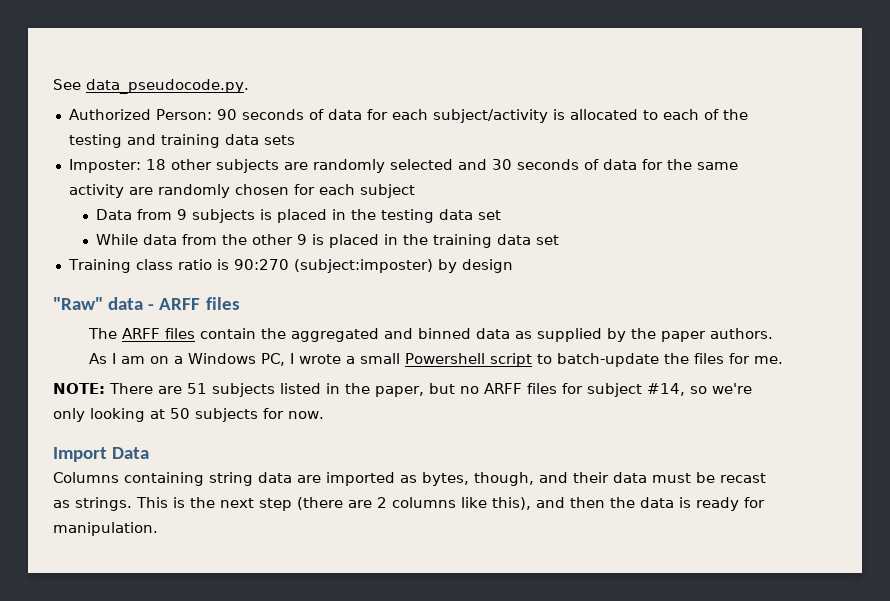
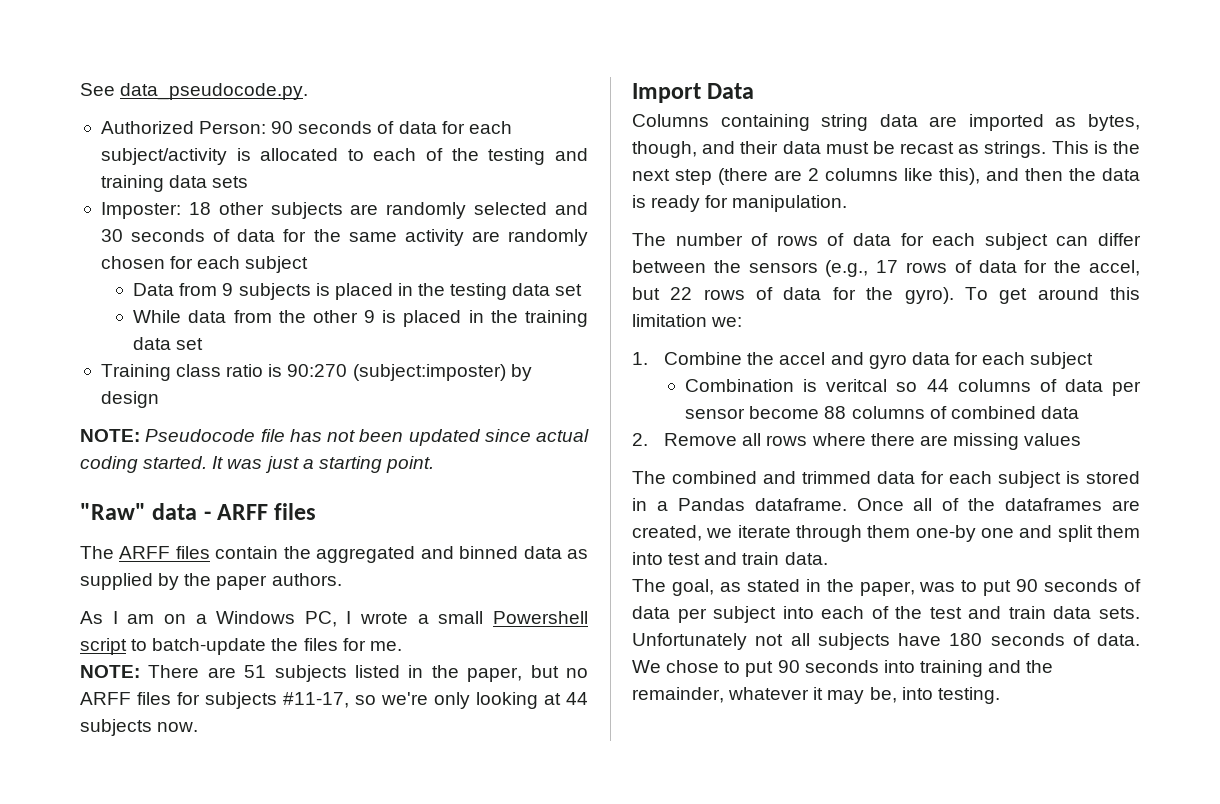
(513, 266) none -> [80,429,589,446] [80,456,434,473] // NOTE: Pseudocode file has not been updated since actual coding started. It was just a starting point.
[587,383,685,397] subject #14, -> [205,692,349,709] subjects #11-17,
[170,408,284,422] 50 subjects for -> [566,692,588,705] [80,719,152,736] 44 subjects
(158, 529) none -> [632,233,1141,250] [632,260,1140,277] [632,287,1140,304] [632,314,743,327] [632,352,1094,369] [685,379,1141,396] [685,406,1079,419] [632,433,1082,450] [632,471,1140,488] [632,498,1140,511] [632,525,1140,542] [632,552,828,565] [632,579,1141,596] [632,606,1140,623] [632,633,1140,650] [632,660,1054,677] [632,687,1000,704] // The number of rows of data for each subject can differ between the sensors (e.g., 17 rows of data for the accel, but 22 rows of data for the gyro). To get around this limitation we: // 1. Combine the accel and gyro data for each subject // Combination is veritcal so 44 columns of data per sensor become 88 columns of combined data // 2. Remove all rows where there are missing values // The combined and trimmed data for each subject is stored in a Pandas dataframe. Once all of the dataframes are created, we iterate through them one-by one and split them into test and train data. // The goal, as stated in the paper, was to put 90 seconds of data per subject into each of the test and train data sets. Unfortunately not all subjects have 180 seconds of data. We chose to put 90 seconds into training and the remainder, whatever it may be, into testing.

